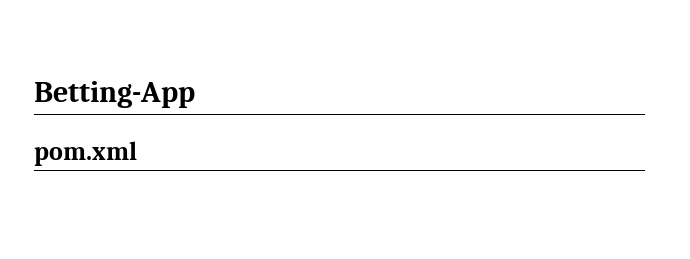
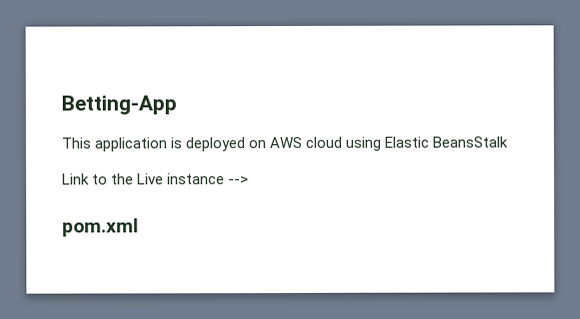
(195, 94) none -> [61,136,509,152] [62,173,250,185] // This application is deployed on AWS cloud using Elastic BeansStalk // Link to the Live instance -->

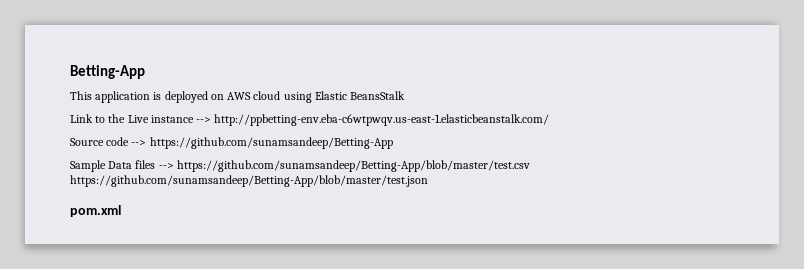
(250, 180) none -> [214,114,550,126] [70,137,393,149] [70,160,530,172] [70,175,428,187] http://ppbetting-env.eba-c6wtpwqv.us-east-1.elasticbeanstalk.com/ // Source code --> https://github.com/sunamsandeep/Betting-App // Sample Data files --> https://github.com/sunamsandeep/Betting-App/blob/master/test.csv https://github.com/sunamsandeep/Betting-App/blob/master/test.json

